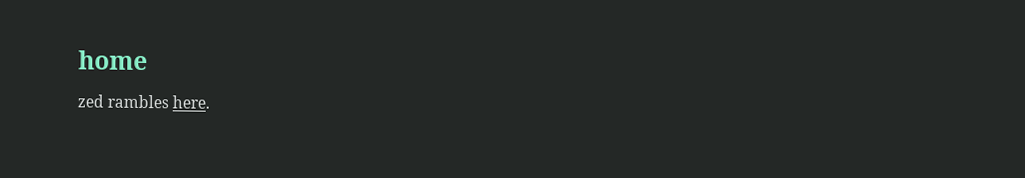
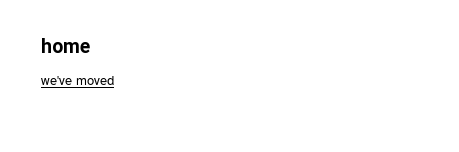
[77,94,211,109] zed rambles here. -> [41,76,114,85] we've moved

